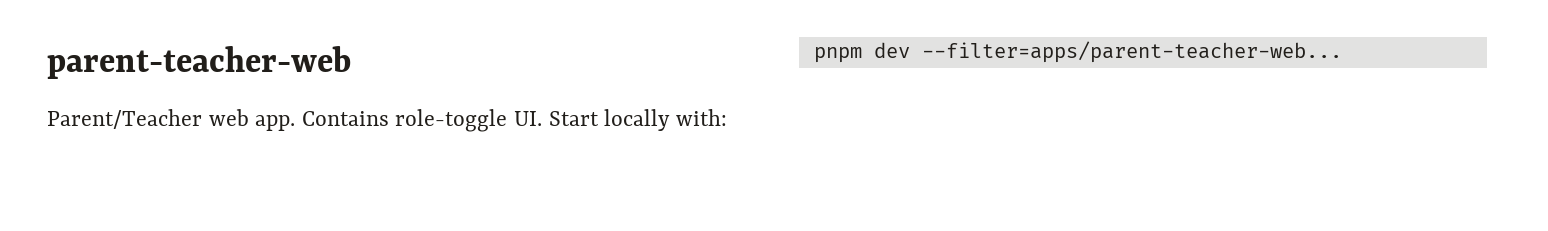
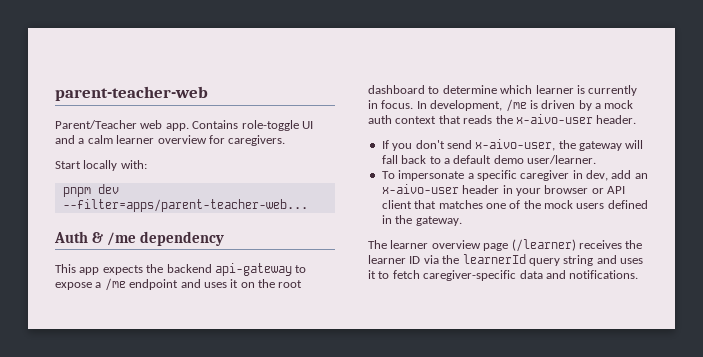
[514,111,543,126] UI. -> [301,121,313,129] [55,135,286,146] UI and a calm learner overview for caregivers. //
(1342, 52) none -> [54,231,225,246] [55,263,307,276] [55,278,303,291] [368,85,638,96] [368,99,634,112] [368,114,637,124] [381,139,644,151] [381,155,596,164] [381,170,648,181] [381,184,625,196] [381,200,648,209] [381,215,462,226] [368,239,643,252] [368,254,643,266] [368,270,639,281] // Auth & /me dependency // This app expects the backend api-gateway to expose a /me endpoint and uses it on the root dashboard to determine which learner is currently in focus. In development, /me is driven by a mock auth context that reads the x-aivo-user header. // If you don't send x-aivo-user, the gateway will fall back to a default demo user/learner. // To impersonate a specific caregiver in dev, add an x-aivo-user header in your browser or API client that matches one of the mock users defined in the gateway. // The learner overview page (/learner) receives the learner ID via the learnerId query string and uses it to fetch caregiver-specific data and notifications.

